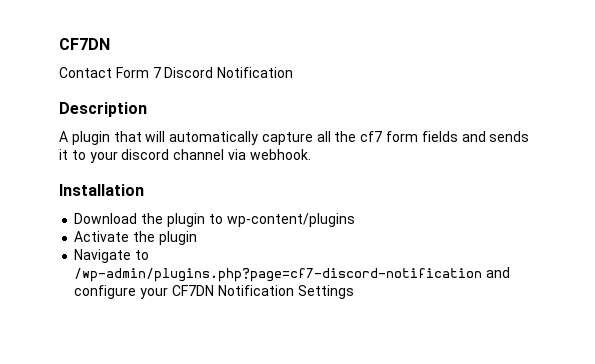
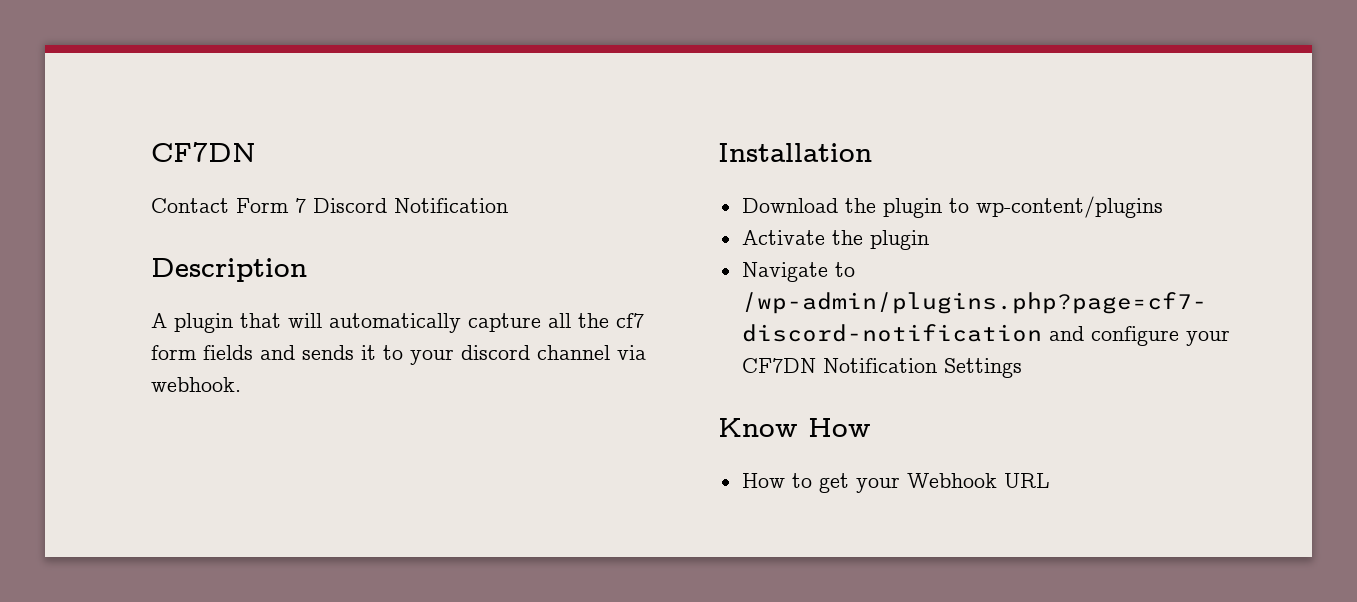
(354, 292) none -> [718,418,871,437] [741,473,1050,493] // Know How // How to get your Webhook URL

